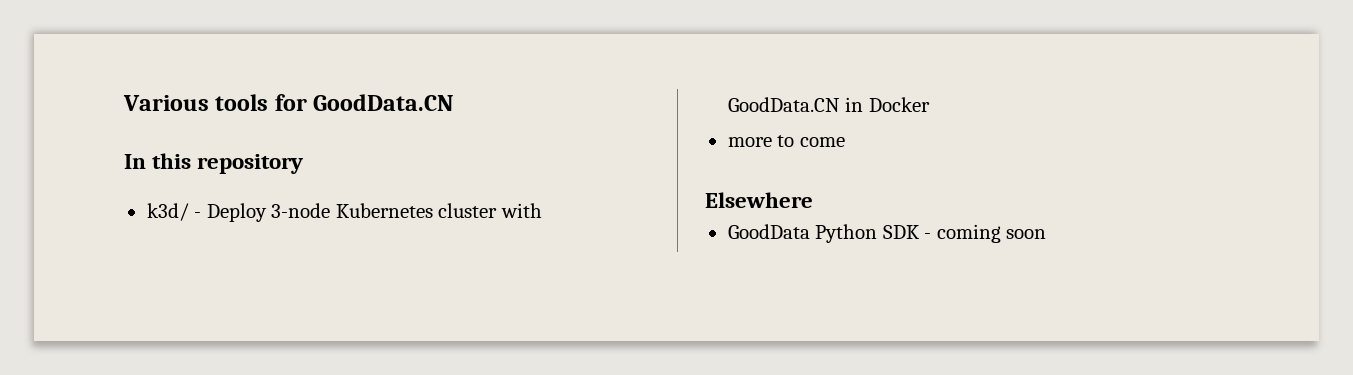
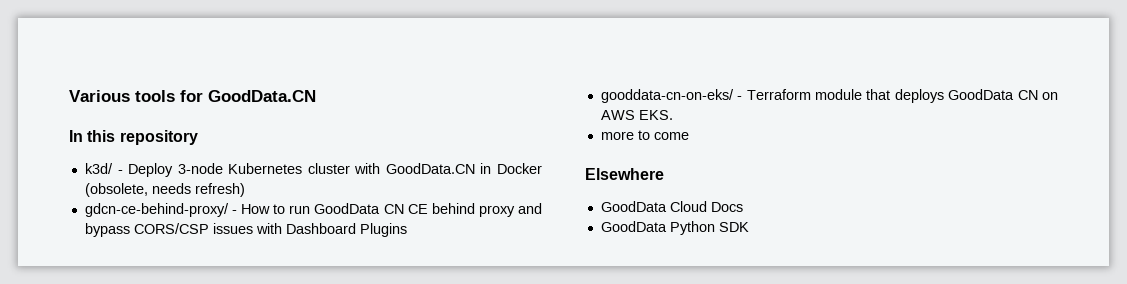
(930, 104) none -> [84,183,245,197] [84,203,542,217] [84,223,407,237] [600,89,1058,103] [600,110,673,120] (obsolete, needs refresh) // gdcn-ce-behind-proxy/ - How to run GoodData CN CE behind proxy and bypass CORS/CSP issues with Dashboard Plugins // gooddata-cn-on-eks/ - Terraform module that deploys GoodData CN on AWS EKS.
(813, 200) none -> [600,201,743,212] // GoodData Cloud Docs
[924,224,1047,243] - coming soon -> (749, 227) none

